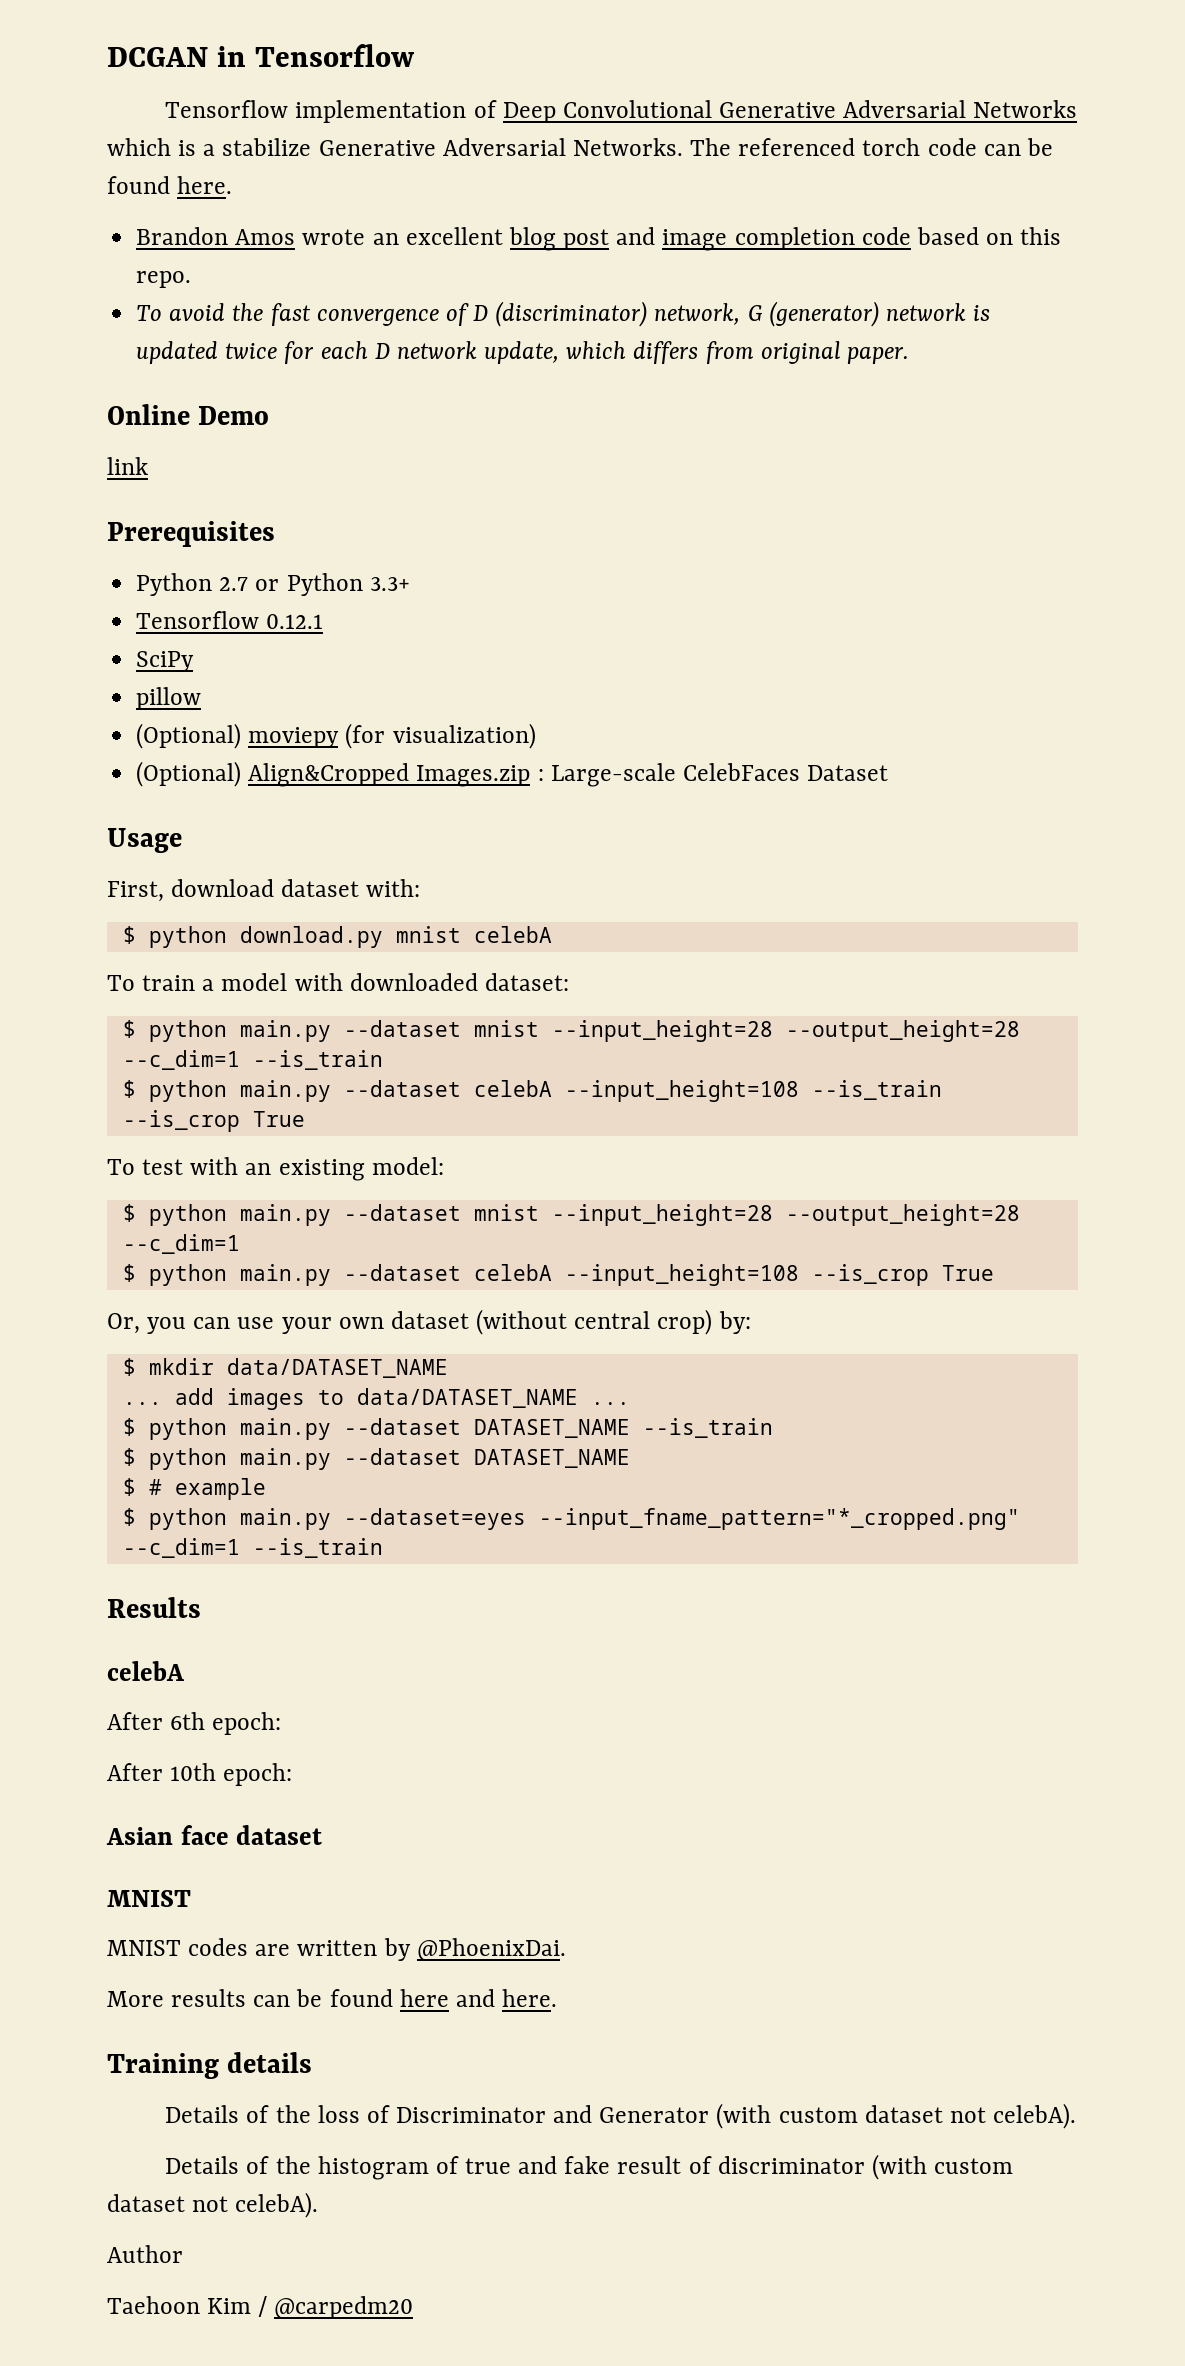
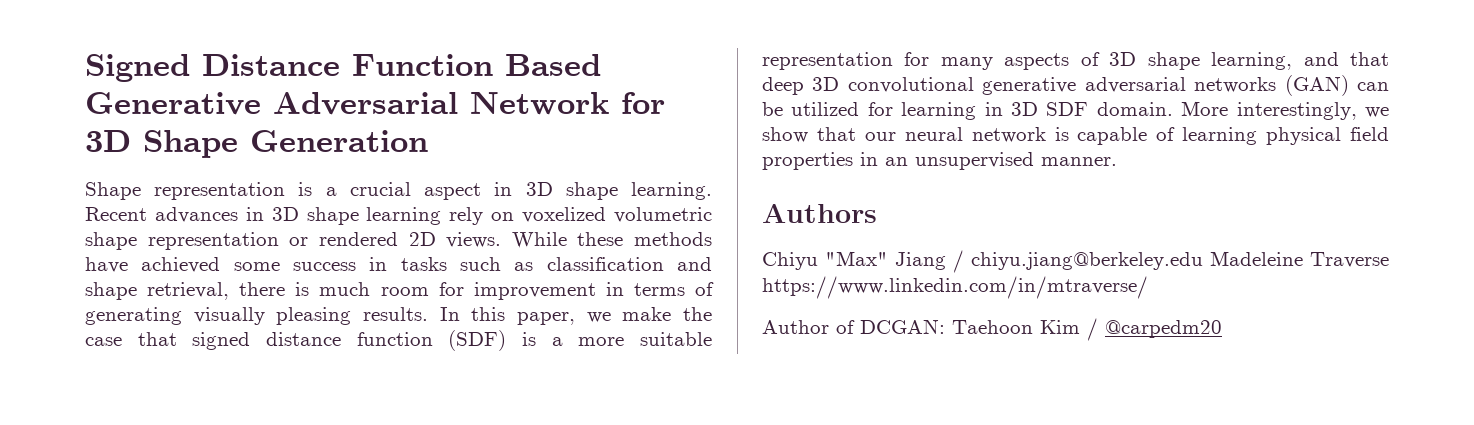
[107,44,416,67] [165,100,1078,123] [107,138,1053,156] [107,176,233,194] [136,227,1062,251] [136,271,192,288] [136,301,991,327] [136,341,909,364] [107,404,270,425] [107,457,148,475] [107,521,275,547] [136,573,410,596] [136,611,324,629] [136,651,195,672] [136,687,202,710] [136,723,536,749] [136,761,889,787] [107,828,182,853] [107,879,421,902] [122,926,552,948] [107,973,569,991] [122,1020,1020,1042] [122,1050,383,1070] [122,1080,942,1102] [122,1110,305,1132] [107,1157,444,1181] [122,1204,1020,1226] [122,1234,240,1254] [122,1264,994,1286] [107,1309,751,1335] [122,1358,448,1378] [122,1388,630,1410] [122,1418,773,1440] [122,1448,630,1470] [122,1478,266,1500] [122,1508,1020,1530] [122,1538,383,1558] [107,1597,201,1618] [107,1661,185,1681] [107,1712,282,1735] [107,1763,293,1786] [106,1825,323,1845] [107,1890,191,1907] [107,1938,566,1961] [107,1989,558,2007] [107,2052,313,2079] [165,2103,1077,2129] [165,2154,1014,2180] [107,2192,319,2218] DCGAN in Tensorflow // Tensorflow implementation of Deep Convolutional Generative Adversarial Networks which is a stabilize Generative Adversarial Networks. The referenced torch code can be found here. // Brandon Amos wrote an excellent blog post and image completion code based on this repo. // To avoid the fast convergence of D (discriminator) network, G (generator) network is updated twice for each D network update, which differs from original paper. // Online Demo // link // Prerequisites // Python 2.7 or Python 3.3+ // Tensorflow 0.12.1 // SciPy // pillow // (Optional) moviepy (for visualization) // (Optional) Align&Cropped Images.zip : Large-scale CelebFaces Dataset // Usage // First, download dataset with: // $ python download.py mnist celebA // To train a model with downloaded dataset: // $ python main.py --dataset mnist --input_height=28 --output_height=28 --c_dim=1 --is_train // $ python main.py --dataset celebA --input_height=108 --is_train --is_crop True // To test with an existing model: // $ python main.py --dataset mnist --input_height=28 --output_height=28 --c_dim=1 // $ python main.py --dataset celebA --input_height=108 --is_crop True // Or, you can use your own dataset (without central crop) by: // $ mkdir data/DATASET_NAME // ... add images to data/DATASET_NAME ... // $ python main.py --dataset DATASET_NAME --is_train // $ python main.py --dataset DATASET_NAME // $ # example // $ python main.py --dataset=eyes --input_fname_pattern="*_cropped.png" --c_dim=1 --is_train // Results // celebA // After 6th epoch: // After 10th epoch: // Asian face dataset // MNIST // MNIST codes are written by @PhoenixDai. // More results can be found here and here. // Training details // Details of the loss of Discriminator and Generator (with custom dataset not celebA). // Details of the histogram of true and fake result of discriminator (with custom dataset not celebA). -> [85,54,601,82] [85,92,665,115] [85,130,428,158] [85,182,712,200] [85,207,713,225] [85,232,712,250] [85,257,712,273] [85,282,715,300] [85,307,712,325] [85,330,712,351] [762,52,1389,70] [762,75,1389,96] [762,101,1389,120] [762,127,1389,145] [762,152,1117,170] [762,204,877,223] [762,250,1389,273] [762,276,1148,299] Signed Distance Function Based Generative Adversarial Network for 3D Shape Generation // Shape representation is a crucial aspect in 3D shape learning. Recent advances in 3D shape learning rely on voxelized volumetric shape representation or rendered 2D views. While these methods have achieved some success in tasks such as classification and shape retrieval, there is much room for improvement in terms of generating visually pleasing results. In this paper, we make the case that signed distance function (SDF) is a more suitable representation for many aspects of 3D shape learning, and that deep 3D convolutional generative adversarial networks (GAN) can be utilized for learning in 3D SDF domain. More interestingly, we show that our neural network is capable of learning physical field properties in an unsupervised manner. // Authors // Chiyu "Max" Jiang / chiyu.jiang@berkeley.edu Madeleine Traverse https://www.linkedin.com/in/mtraverse/
(183, 2254) // -> [836,319,945,334] of DCGAN:

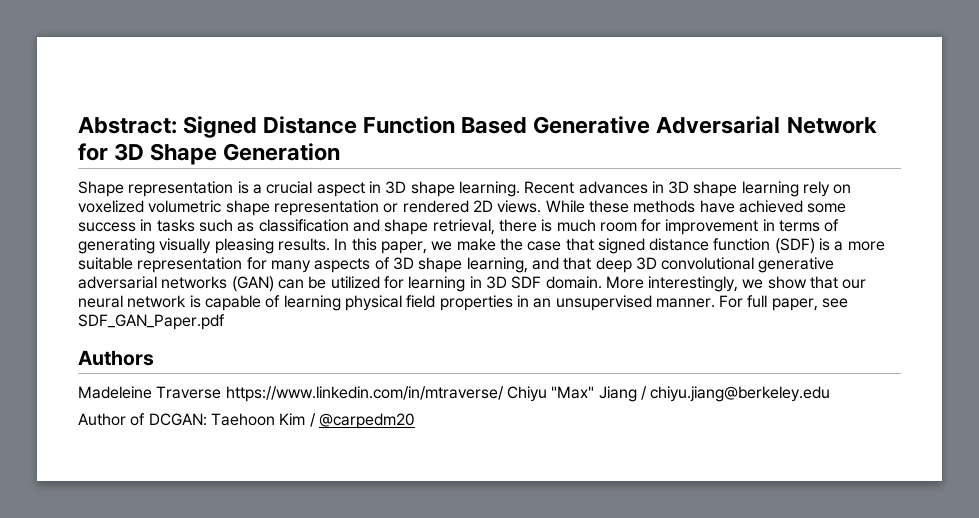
(85, 68) none -> [78,117,177,134] Abstract:
[762,204,877,223] // Authors // -> [719,295,849,311] [78,314,225,330] [78,350,154,366] [78,386,504,402] For full paper, see SDF_GAN_Paper.pdf // Authors // Madeleine Traverse https://www.linkedin.com/in/mtraverse/
[1210,251,1389,268] [762,276,1148,299] Madeleine Traverse https://www.linkedin.com/in/mtraverse/ -> (831, 394) none

